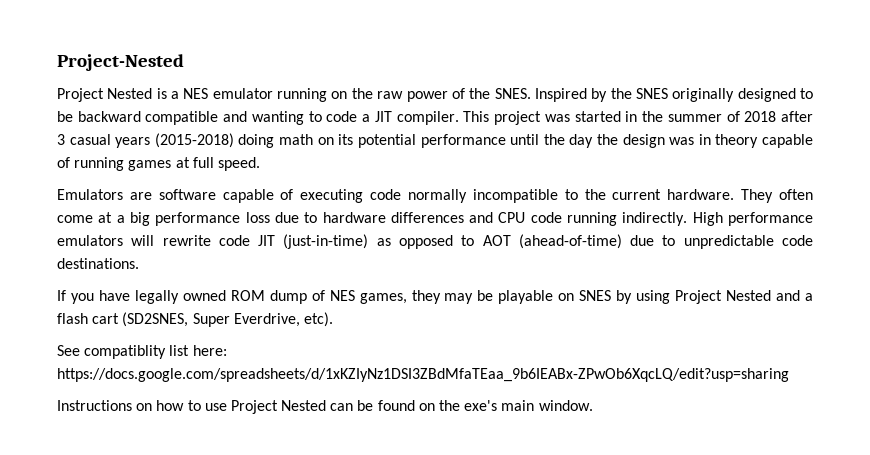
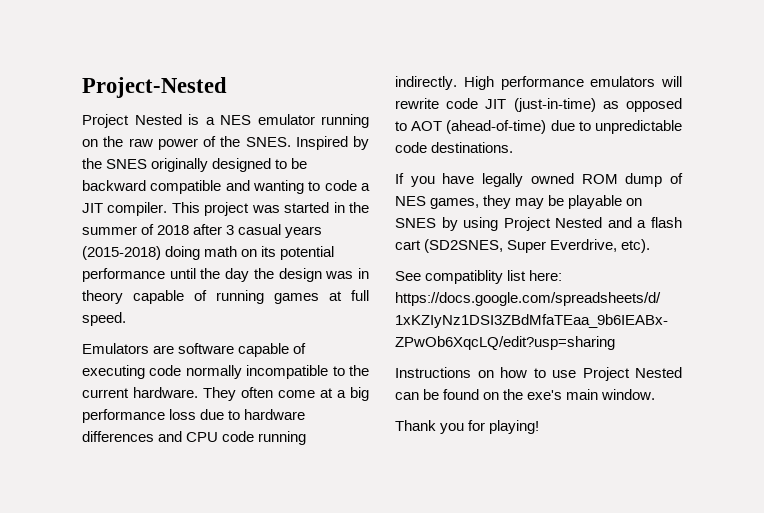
(593, 405) none -> [395,420,540,434] // Thank you for playing!

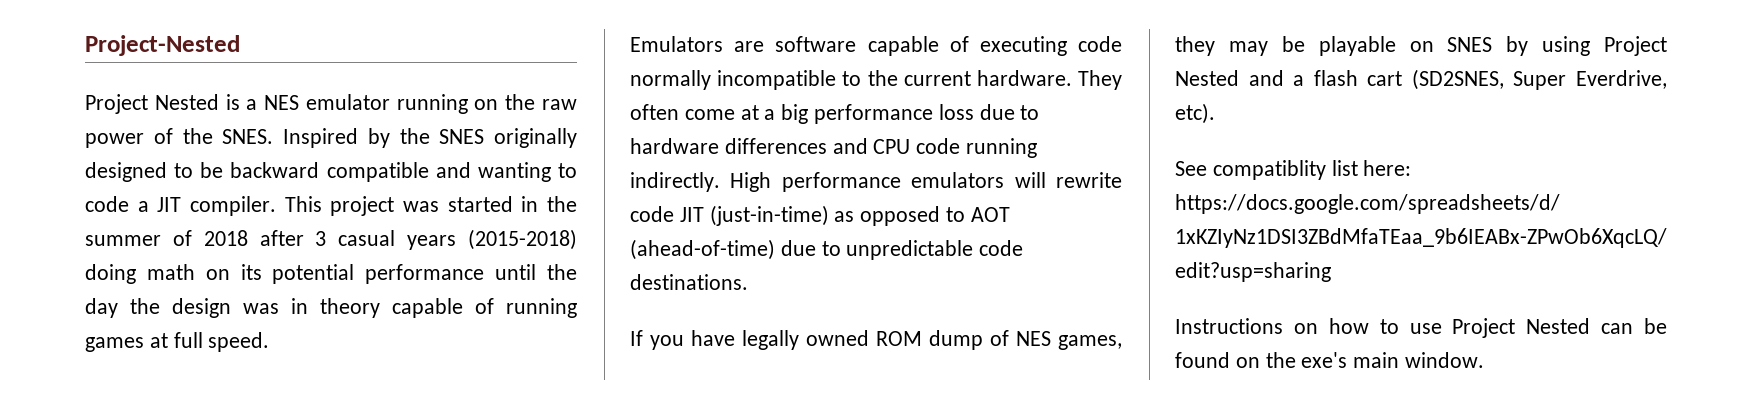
[395,420,540,434] // Thank you for playing! -> (1485, 360) none

